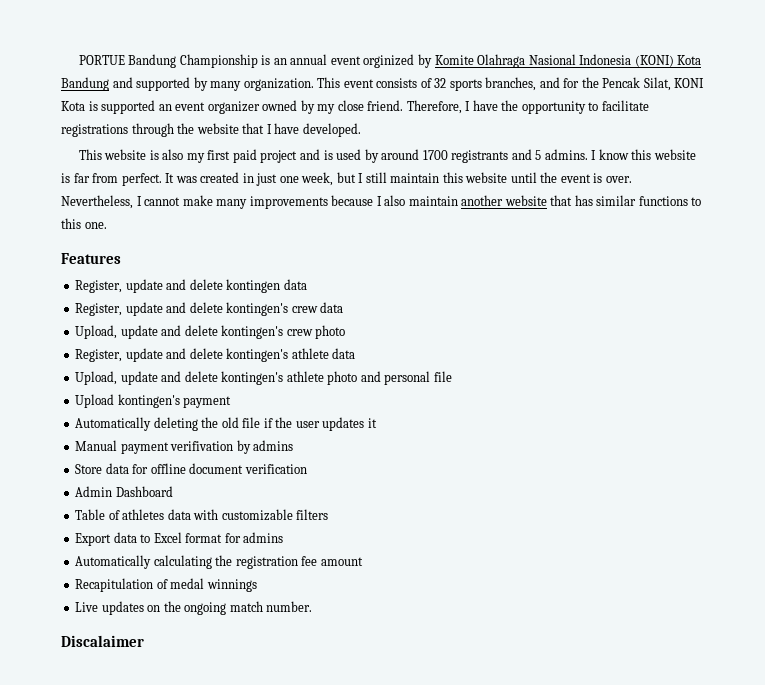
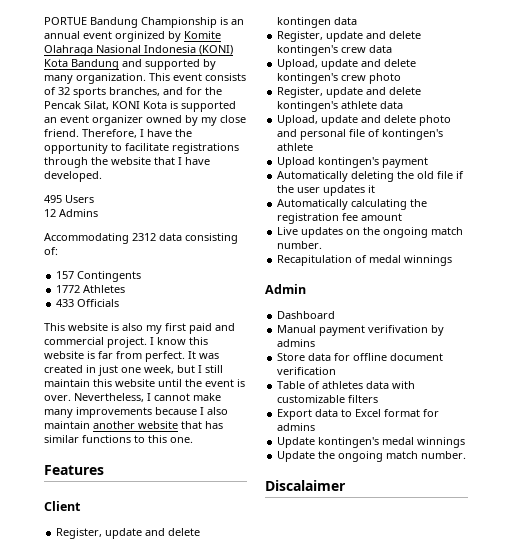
(361, 130) none -> [44,195,94,203] [44,209,98,217] [44,233,238,244] [44,247,58,255] [56,271,142,282] [56,285,126,293] [56,299,120,307] // 495 Users // 12 Admins // Accommodating 2312 data consisting of: // 157 Contingents // 1772 Athletes // 433 Officials
[260,149,588,163] project and is used by around 1700 registrants and 5 admins. -> [215,323,235,331] [44,337,147,348] and commercial project.
(121, 258) none -> [44,501,81,511] // Client
[221,371,324,385] kontingen's athlete -> (417, 119) none
(452, 376) none -> [368,129,444,140] [277,143,314,151] of kontingen's athlete
(377, 423) none -> [277,199,428,210] [277,213,403,224] [277,227,464,238] [277,241,323,249] [277,255,453,266] [265,284,306,294] [277,311,336,319] // Automatically calculating the registration fee amount // Live updates on the ongoing match number. // Recapitulation of medal winnings // Admin // Dashboard
[75,486,173,497] // Admin Dashboard -> (337, 371) none
[75,555,363,569] [75,578,257,592] [75,601,161,615] Automatically calculating the registration fee amount // Recapitulation of medal winnings // Live updates on -> [277,437,466,448] [277,451,316,462] Update kontingen's medal winnings // Update

